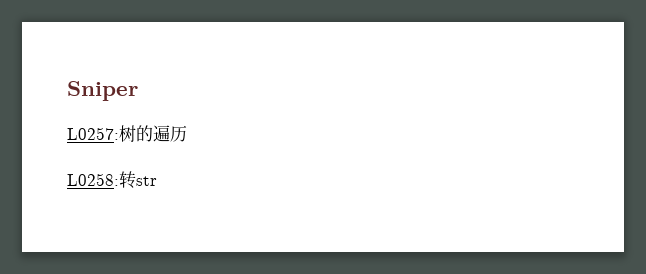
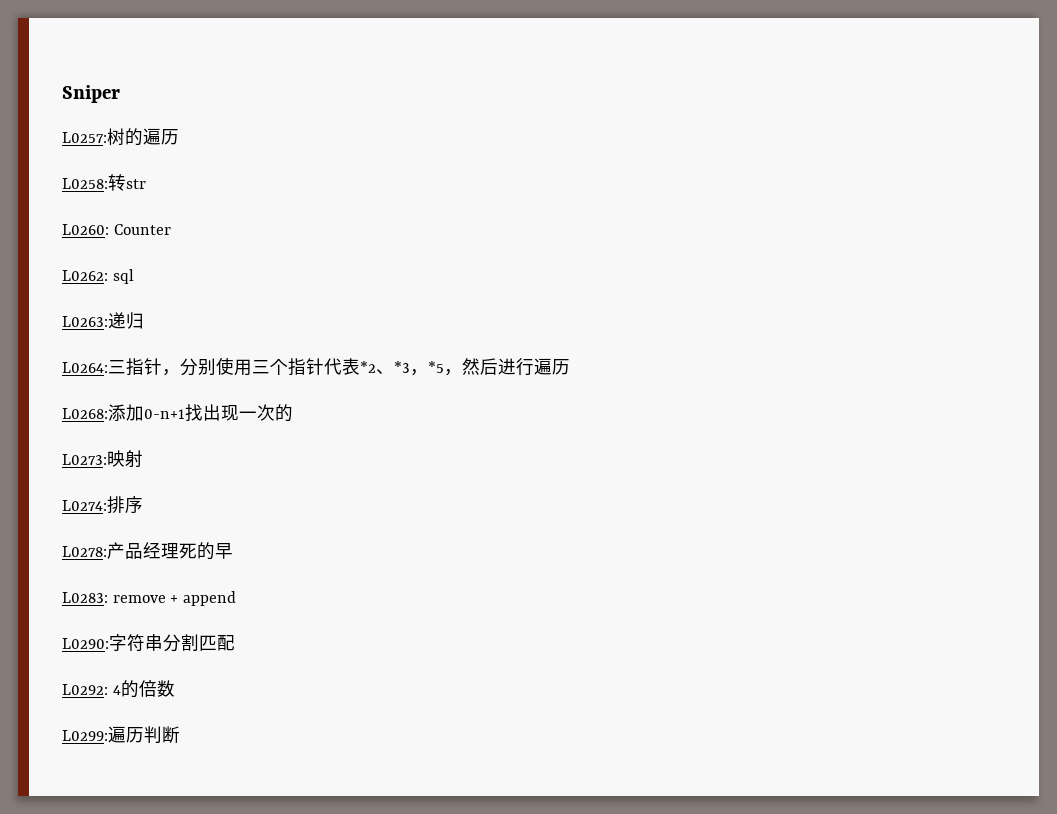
(157, 181) none -> [62,224,171,235] [62,269,134,284] [62,312,144,329] [62,357,570,376] [62,404,293,422] [62,450,143,468] [62,496,143,514] [62,542,233,560] [62,591,237,606] [62,634,235,652] [62,680,175,698] [62,726,180,743] // L0260: Counter // L0262: sql // L0263:递归 // L0264:三指针，分别使用三个指针代表*2、*3，*5，然后进行遍历 // L0268:添加0-n+1找出现一次的 // L0273:映射 // L0274:排序 // L0278:产品经理死的早 // L0283: remove + append // L0290:字符串分割匹配 // L0292: 4的倍数 // L0299:遍历判断

